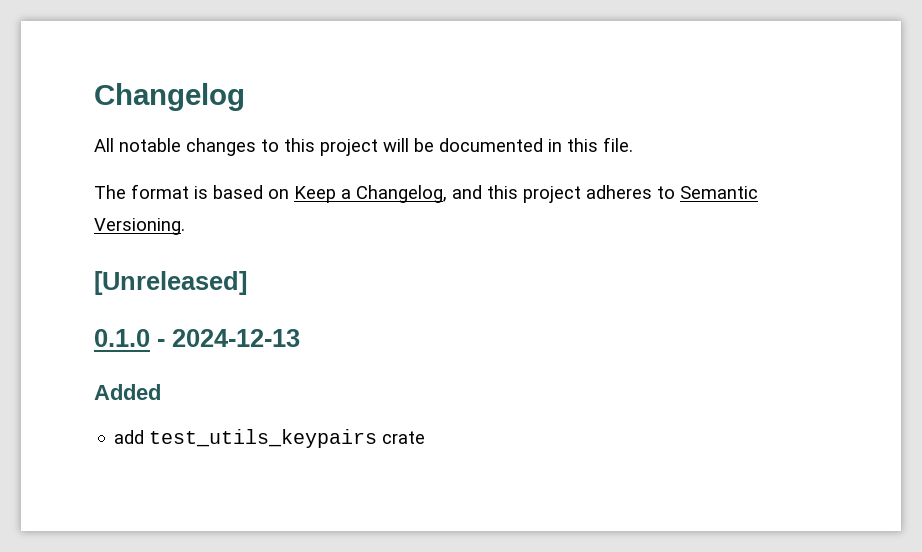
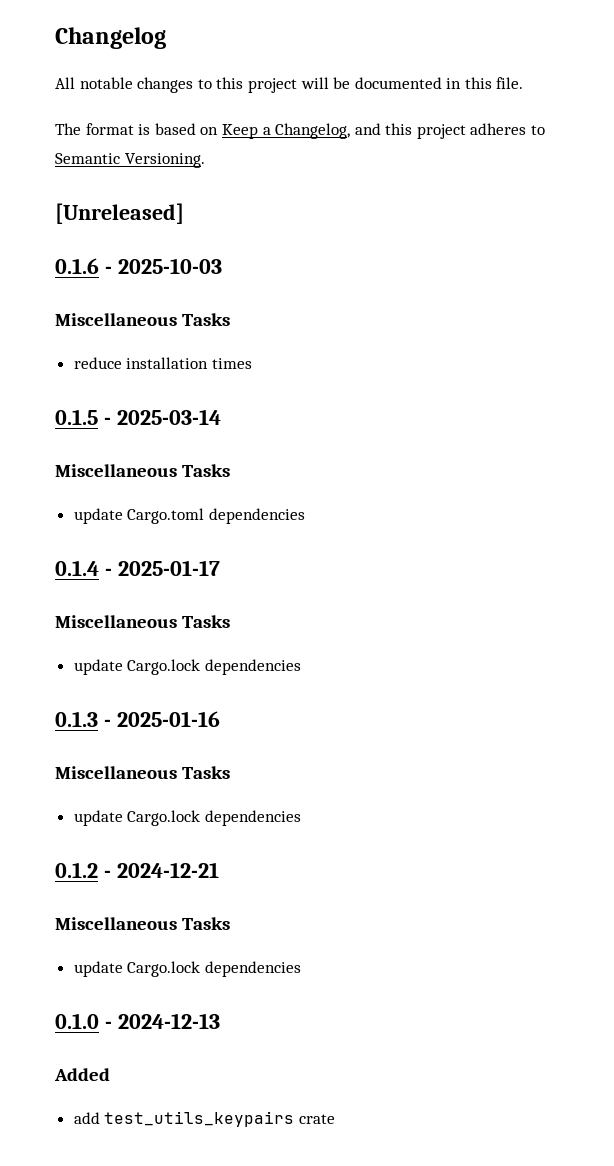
(247, 283) none -> [55,258,222,274] [55,313,231,326] [73,357,252,369] [55,409,221,425] [55,464,231,477] [73,508,305,524] [55,560,220,576] [55,615,231,628] [73,659,301,675] [55,711,220,727] [55,766,231,779] [73,810,301,826] [55,862,219,878] [55,917,231,930] [73,961,301,977] // 0.1.6 - 2025-10-03 // Miscellaneous Tasks // reduce installation times // 0.1.5 - 2025-03-14 // Miscellaneous Tasks // update Cargo.toml dependencies // 0.1.4 - 2025-01-17 // Miscellaneous Tasks // update Cargo.lock dependencies // 0.1.3 - 2025-01-16 // Miscellaneous Tasks // update Cargo.lock dependencies // 0.1.2 - 2024-12-21 // Miscellaneous Tasks // update Cargo.lock dependencies

